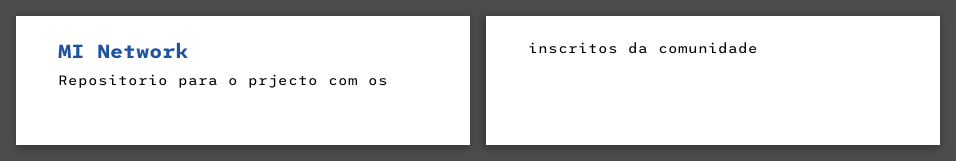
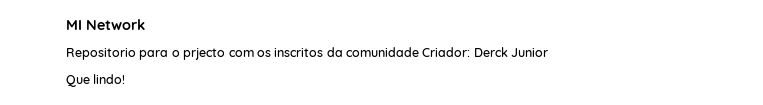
(758, 48) none -> [422,47,549,57] [66,74,126,87] Criador: Derck Junior // Que lindo!

